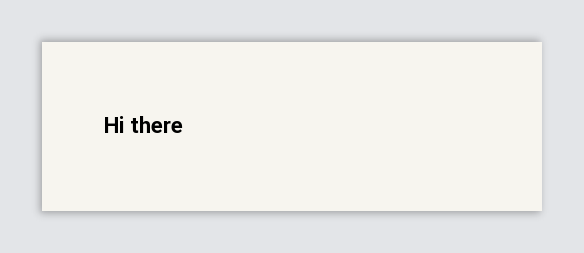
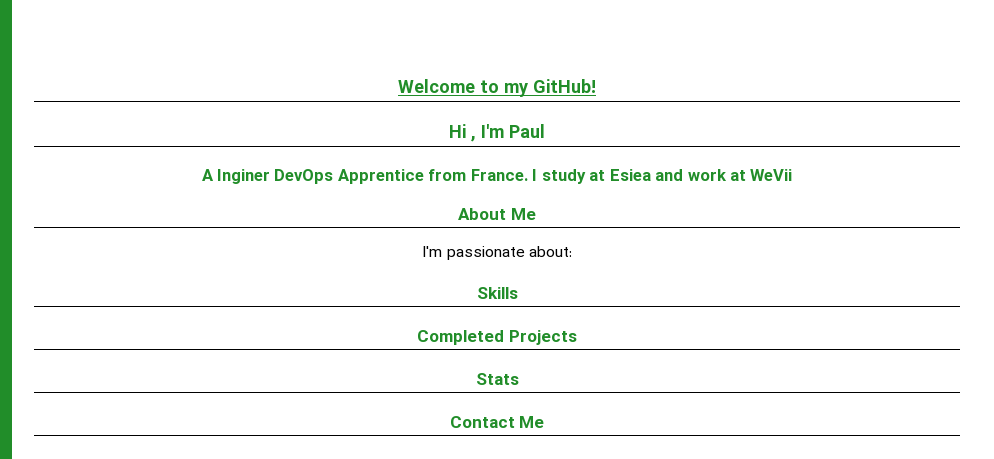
[104,116,183,133] Hi there -> [398,79,596,97] [449,124,545,142] [201,169,793,184] [458,208,536,220] [422,246,572,260] [476,287,518,299] [417,330,577,345] [475,373,519,385] [449,416,545,428] Welcome to my GitHub! // Hi , I'm Paul // A Inginer DevOps Apprentice from France. I study at Esiea and work at WeVii // About Me // I'm passionate about: // Skills // Completed Projects // Stats // Contact Me

